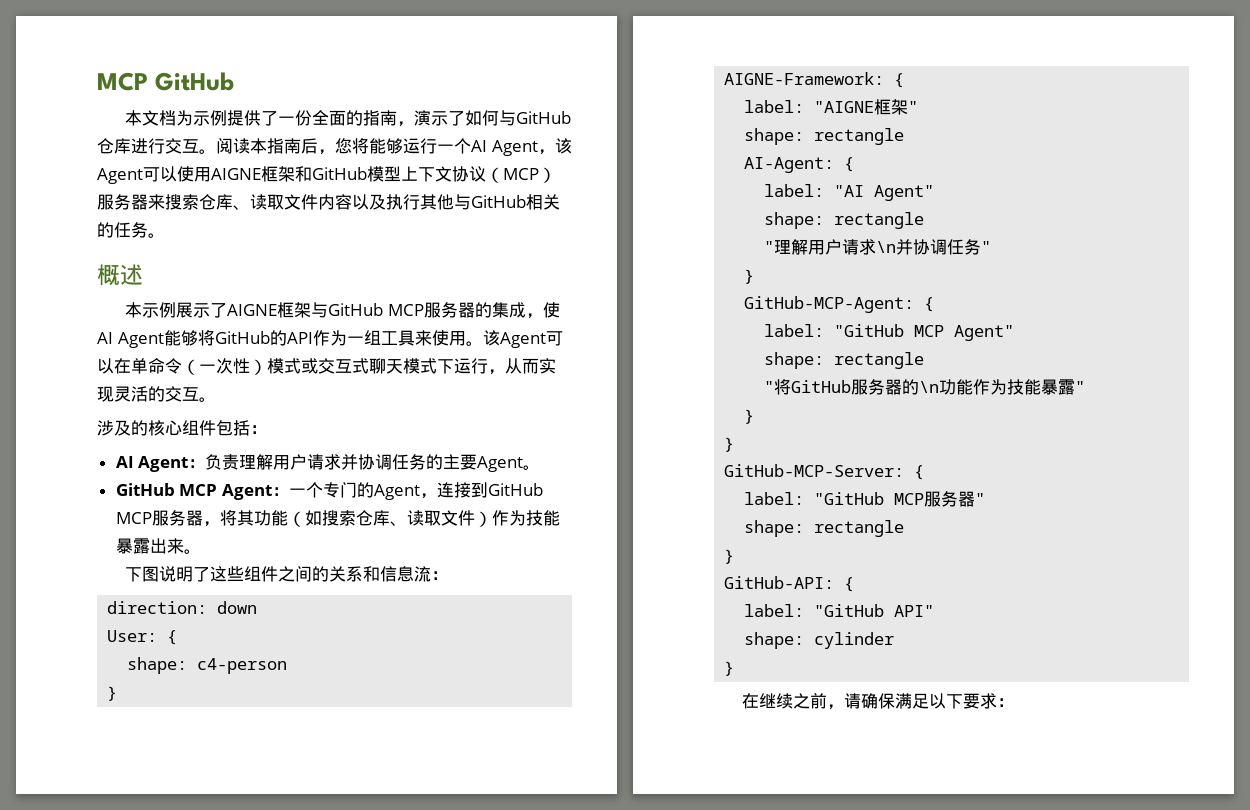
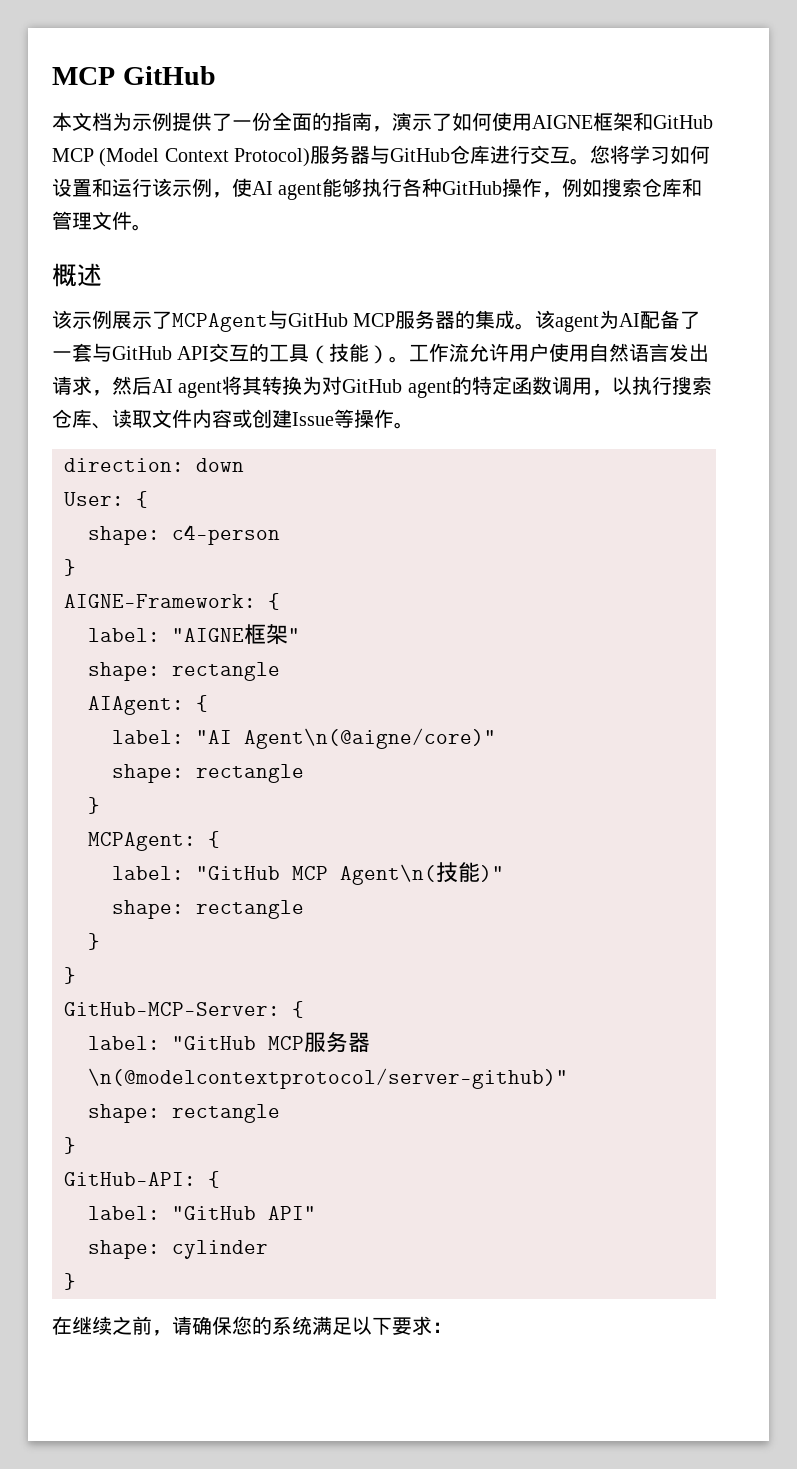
(500, 118) none -> [492,112,713,131] [52,145,371,167] 使用AIGNE框架和GitHub MCP (Model Context Protocol)服务器
[216,138,572,156] [97,166,556,184] [97,194,165,210] 阅读本指南后，您将能够运行一个AI Agent，该Agent可以使用AIGNE框架和GitHub模型上下文协议（MCP）服务器来 -> [590,145,711,164] [52,178,703,200] [52,211,152,231] [52,263,102,287] [52,310,701,332] [52,343,710,364] [52,376,672,398] 您将学习如何设置和运行该示例，使AI agent能够执行各种GitHub操作，例如搜索仓库和管理文件。 // 概述 // 该示例展示了MCPAgent与GitHub MCP服务器的集成。该agent为AI配备了一套与GitHub API交互的工具（技能）。工作流允许用户使用自然语言发出请求，然后AI agent将其转换为对GitHub agent的特定函数调用，以执行
[352,194,560,210] [97,222,165,238] [97,264,143,286] [125,302,560,319] [97,330,563,348] [97,358,556,375] [97,386,216,402] [97,420,267,436] [115,454,541,472] [115,482,543,500] [115,510,560,527] [115,538,201,554] [125,566,449,582] 以及执行其他与GitHub相关的任务。 // 概述 // 本示例展示了AIGNE框架与GitHub MCP服务器的集成，使AI Agent能够将GitHub的API作为一组工具来使用。该Agent可以在单命令（一次性）模式或交互式聊天模式下运行，从而实现灵活的交互。 // 涉及的核心组件包括： // AI Agent：负责理解用户请求并协调任务的主要Agent。 // GitHub MCP Agent：一个专门的Agent，连接到GitHub MCP服务器，将其功能（如搜索仓库、读取文件）作为技能暴露出来。 // 下图说明了这些组件之间的关系和信息流： -> [232,409,414,429] 或创建Issue等操作。
[744,157,835,173] AI-Agent: -> [88,696,184,715] AIAgent:
[874,185,935,201] [764,212,925,229] [764,239,992,255] [744,269,755,284] [744,296,935,313] [764,324,1015,341] [764,352,925,369] [764,379,1086,395] Agent" // shape: rectangle // "理解用户请求\n并协调任务" // } // GitHub-MCP-Agent: { // label: "GitHub MCP Agent" // shape: rectangle // "将GitHub服务器的\n功能作为技能暴露" -> [244,728,496,749] [112,764,304,783] [88,797,100,814] [88,831,220,851] [112,862,504,885] [112,900,304,919] Agent\n(@aigne/core)" // shape: rectangle // } // MCPAgent: { // label: "GitHub MCP Agent\n(技能)" // shape: rectangle
[975,493,986,505] " -> [88,1068,568,1089] \n(@modelcontextprotocol/server-github)"
(896, 701) none -> [232,1316,312,1335] 您的系统

